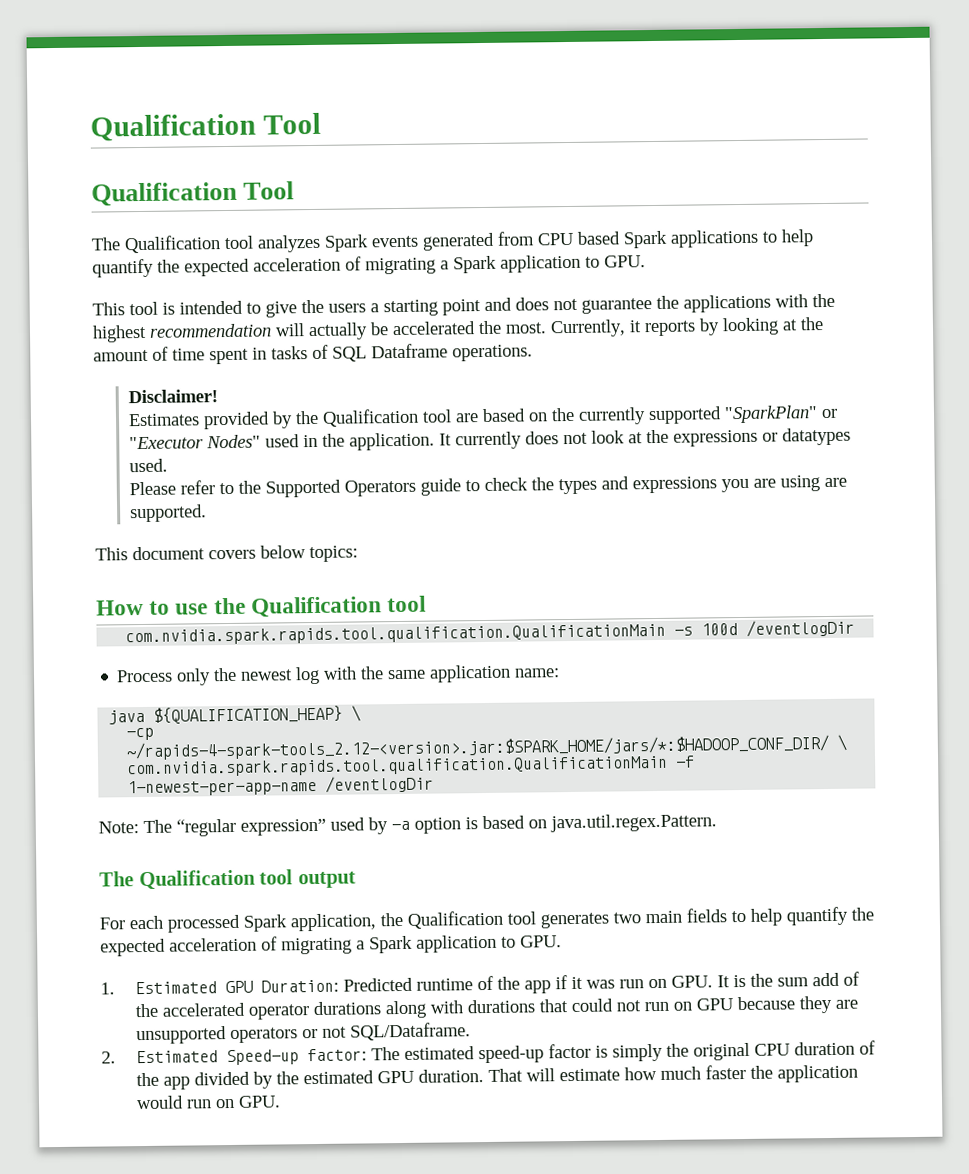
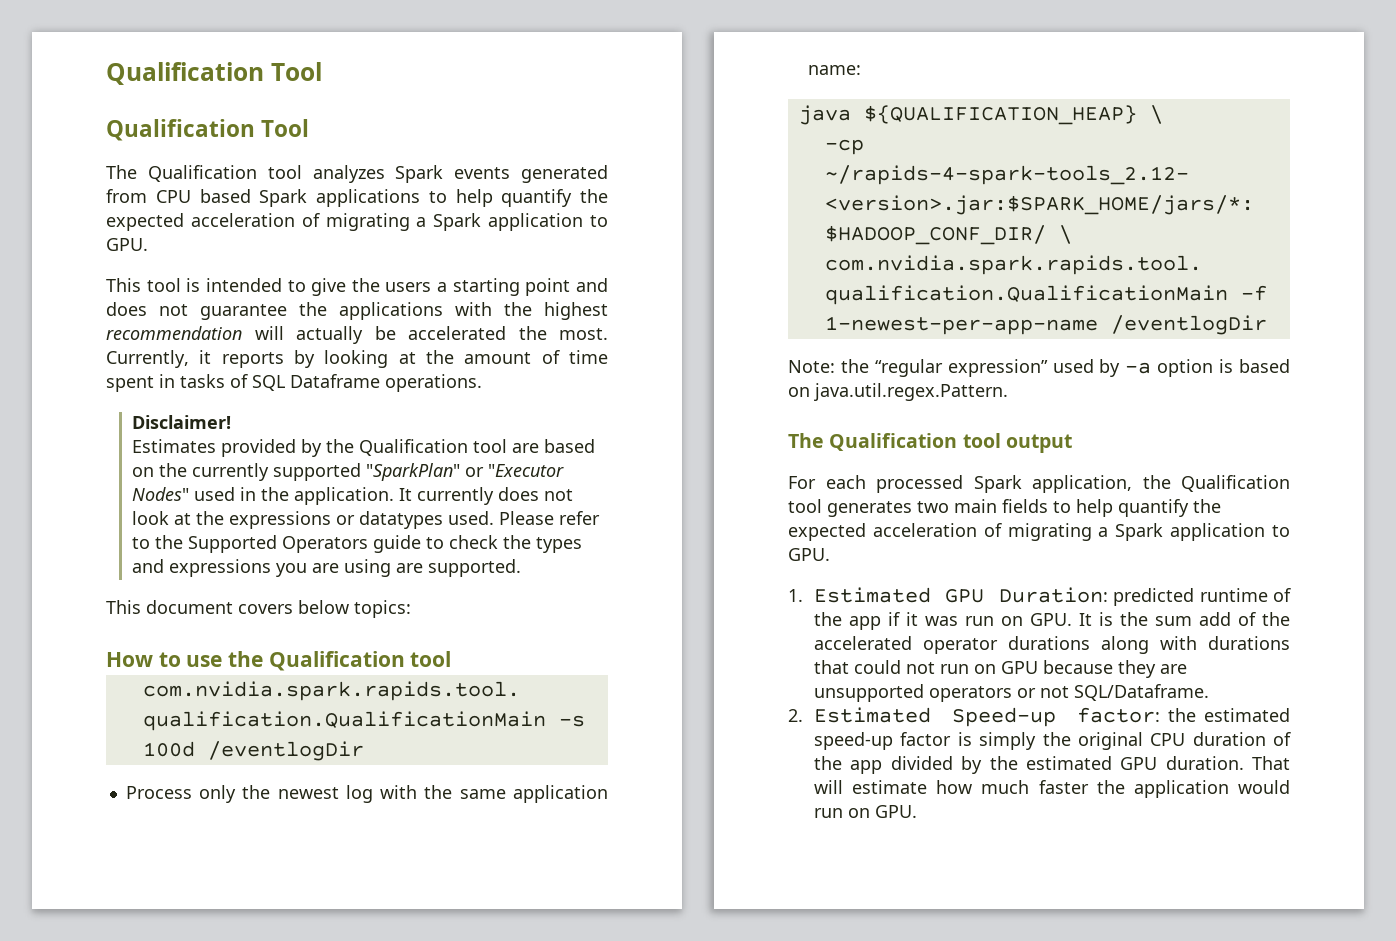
(169, 465) // -> (495, 518) none
[143,819,172,834] The -> [840,359,869,373] the
[343,977,414,992] Predicted -> [1113,588,1195,606] predicted
[371,1047,401,1061] The -> [1167,708,1196,722] the

